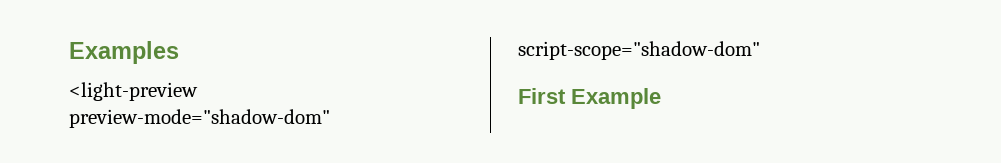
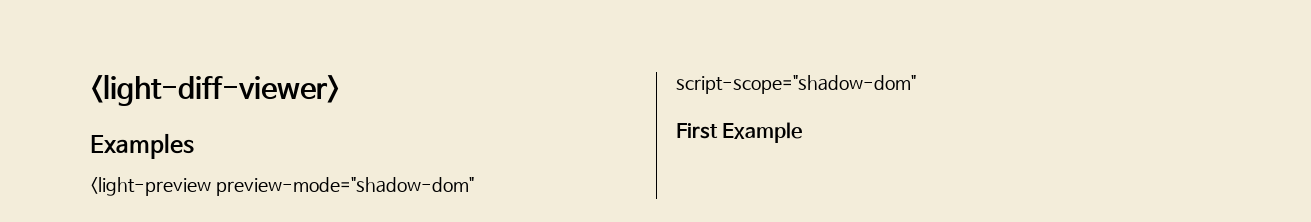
(69, 52) none -> [90,74,340,106] <light-diff-viewer> //

